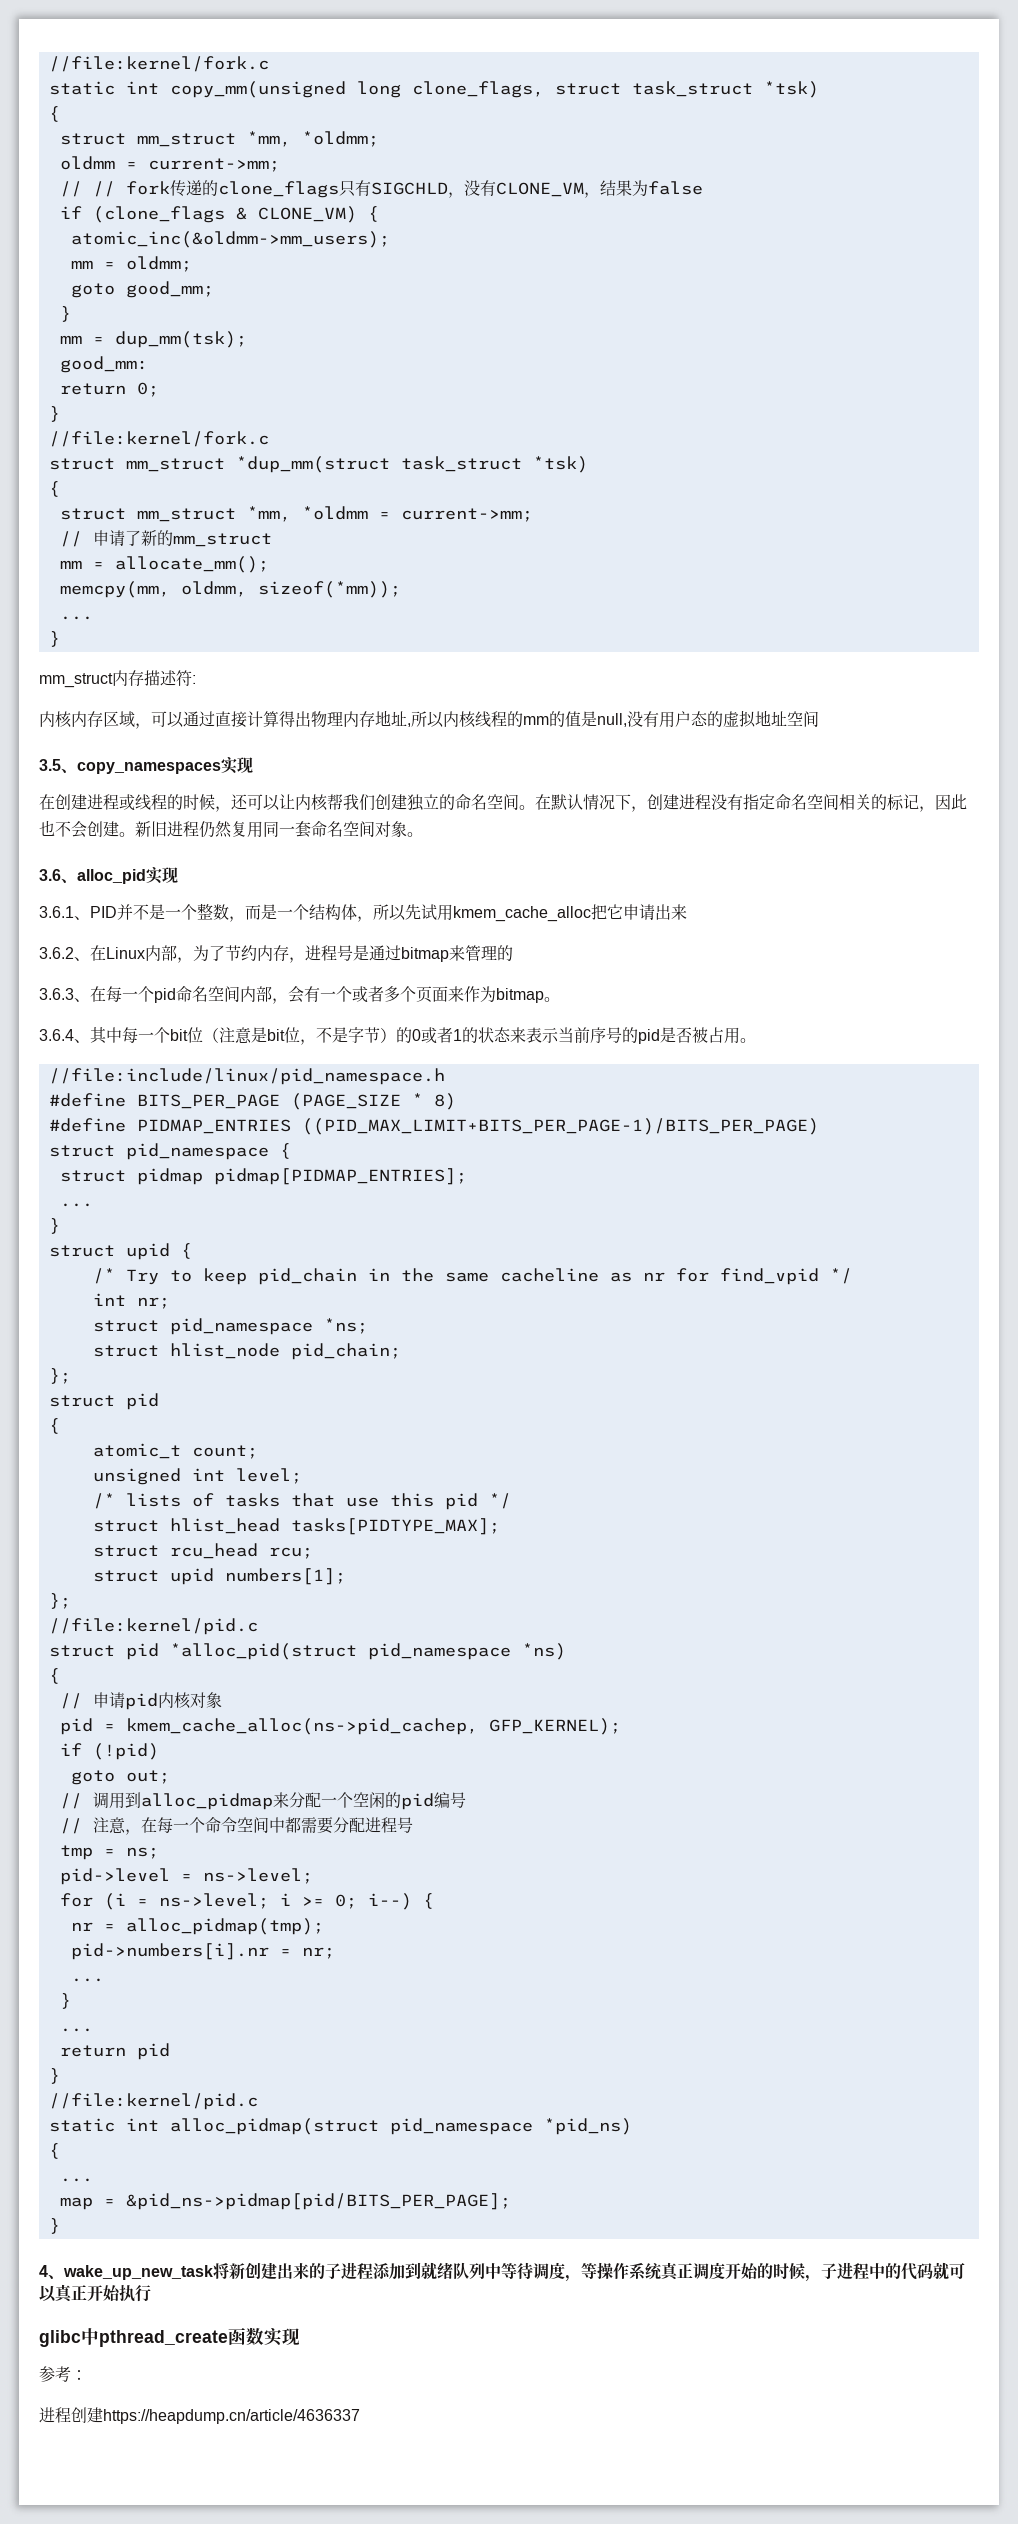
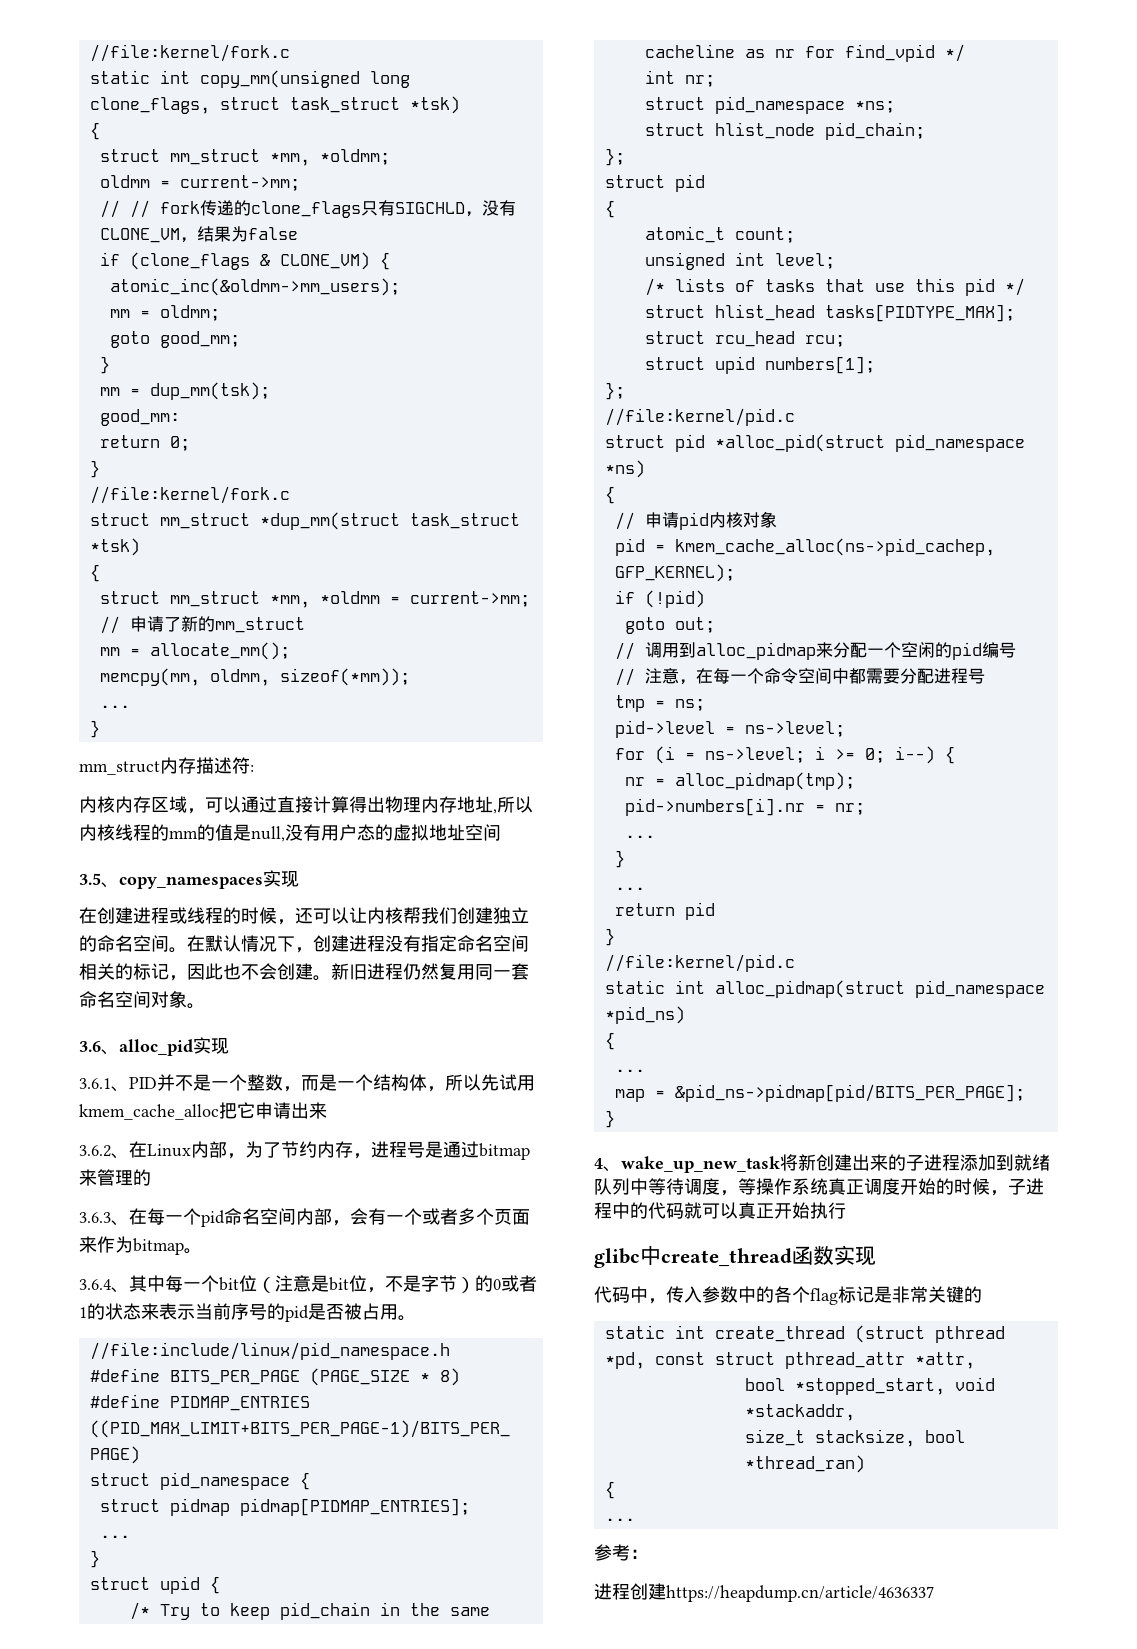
[99,2330,228,2347] pthread_create -> [661,1248,792,1267] create_thread
(300, 2337) none -> [594,1286,982,1305] [604,1325,1005,1343] [604,1352,975,1369] [744,1377,995,1395] [744,1404,855,1421] [744,1429,965,1447] [744,1455,865,1473] [604,1481,615,1499] [604,1518,635,1521] // 代码中，传入参数中的各个flag标记是非常关键的 // static int create_thread (struct pthread *pd, const struct pthread_attr *attr, // bool *stopped_start, void *stackaddr, // size_t stacksize, bool *thread_ran) // { // ...

